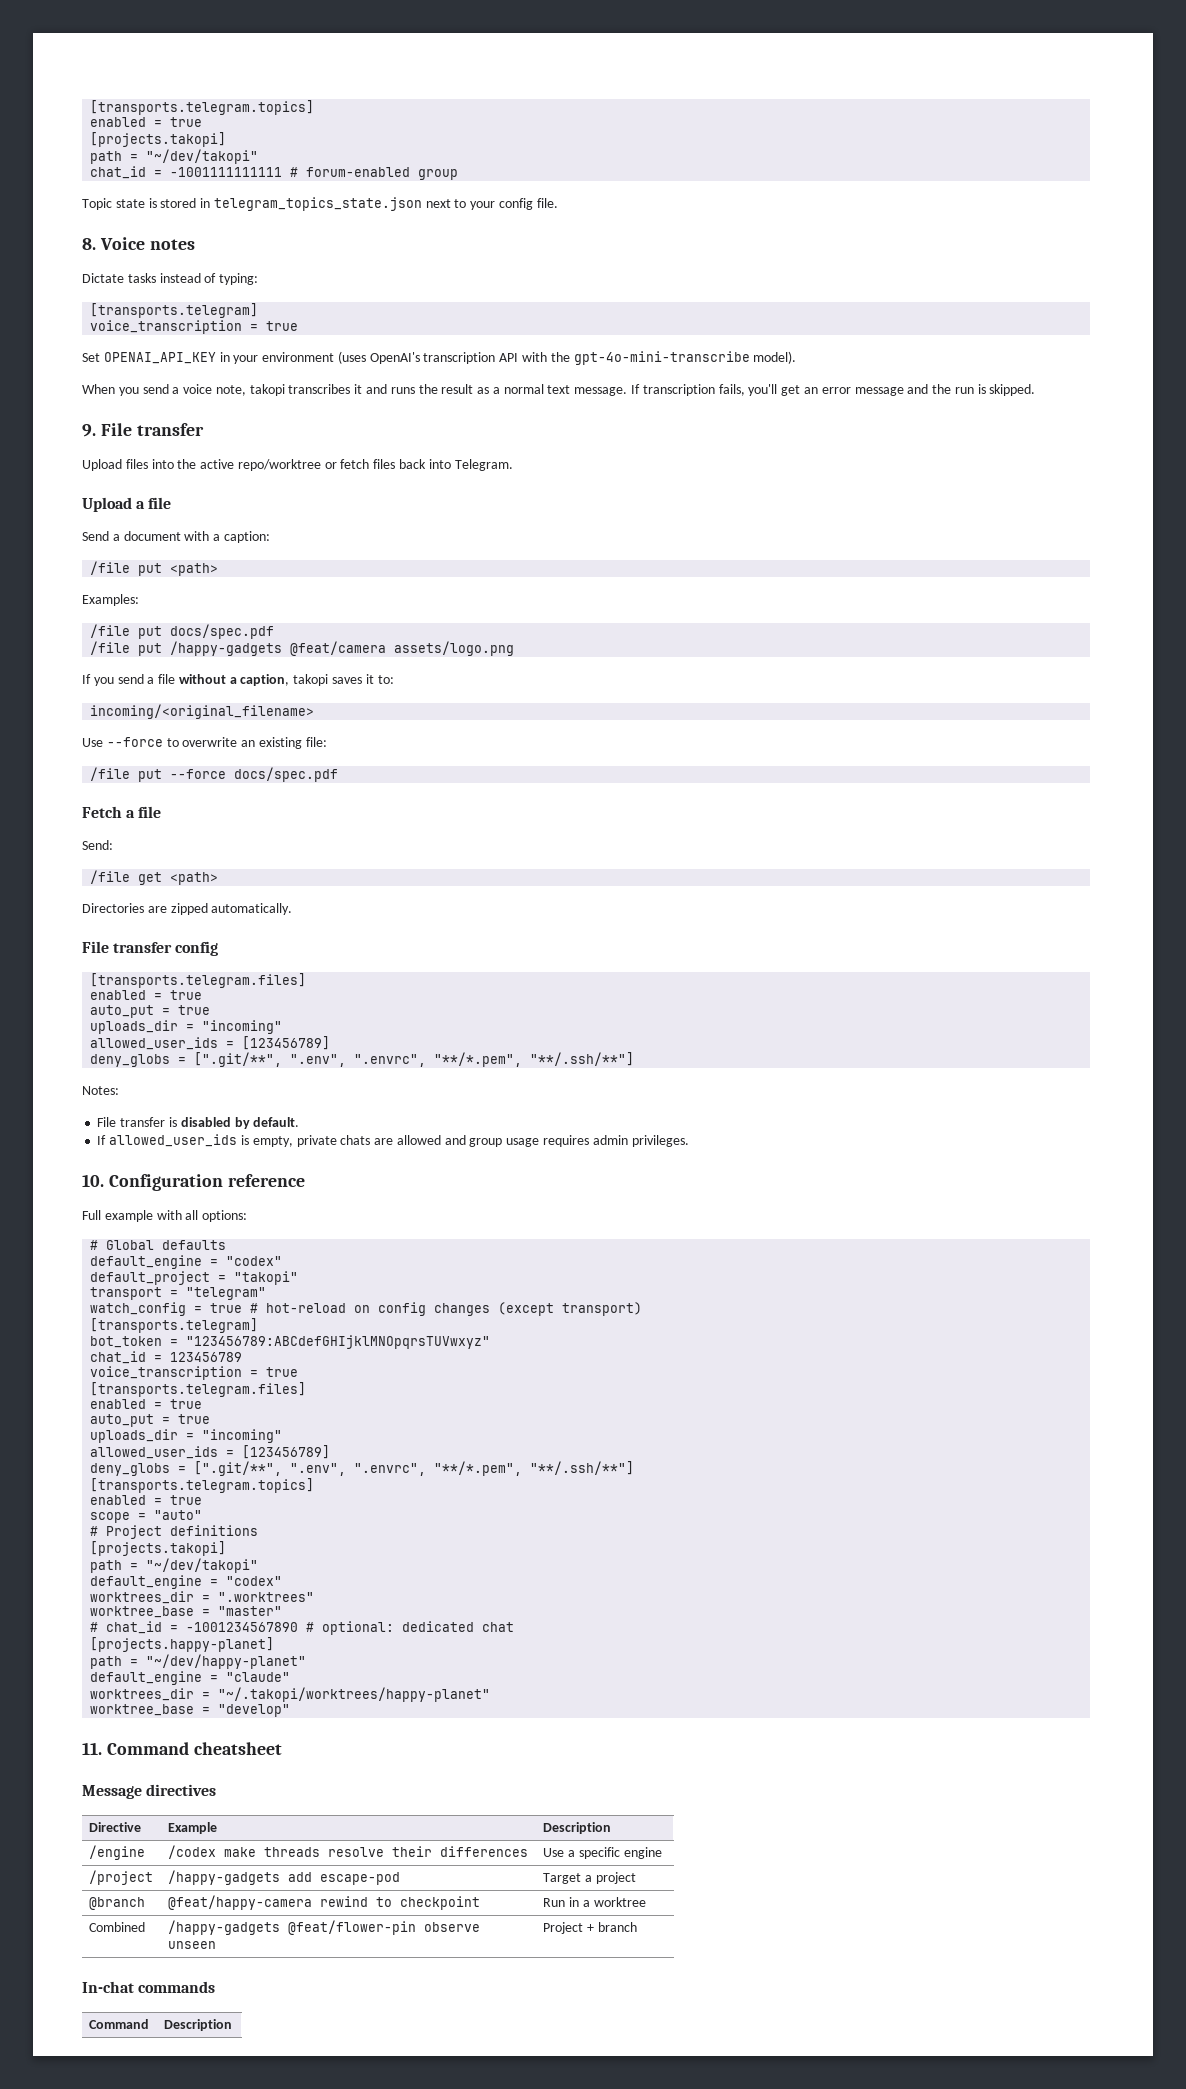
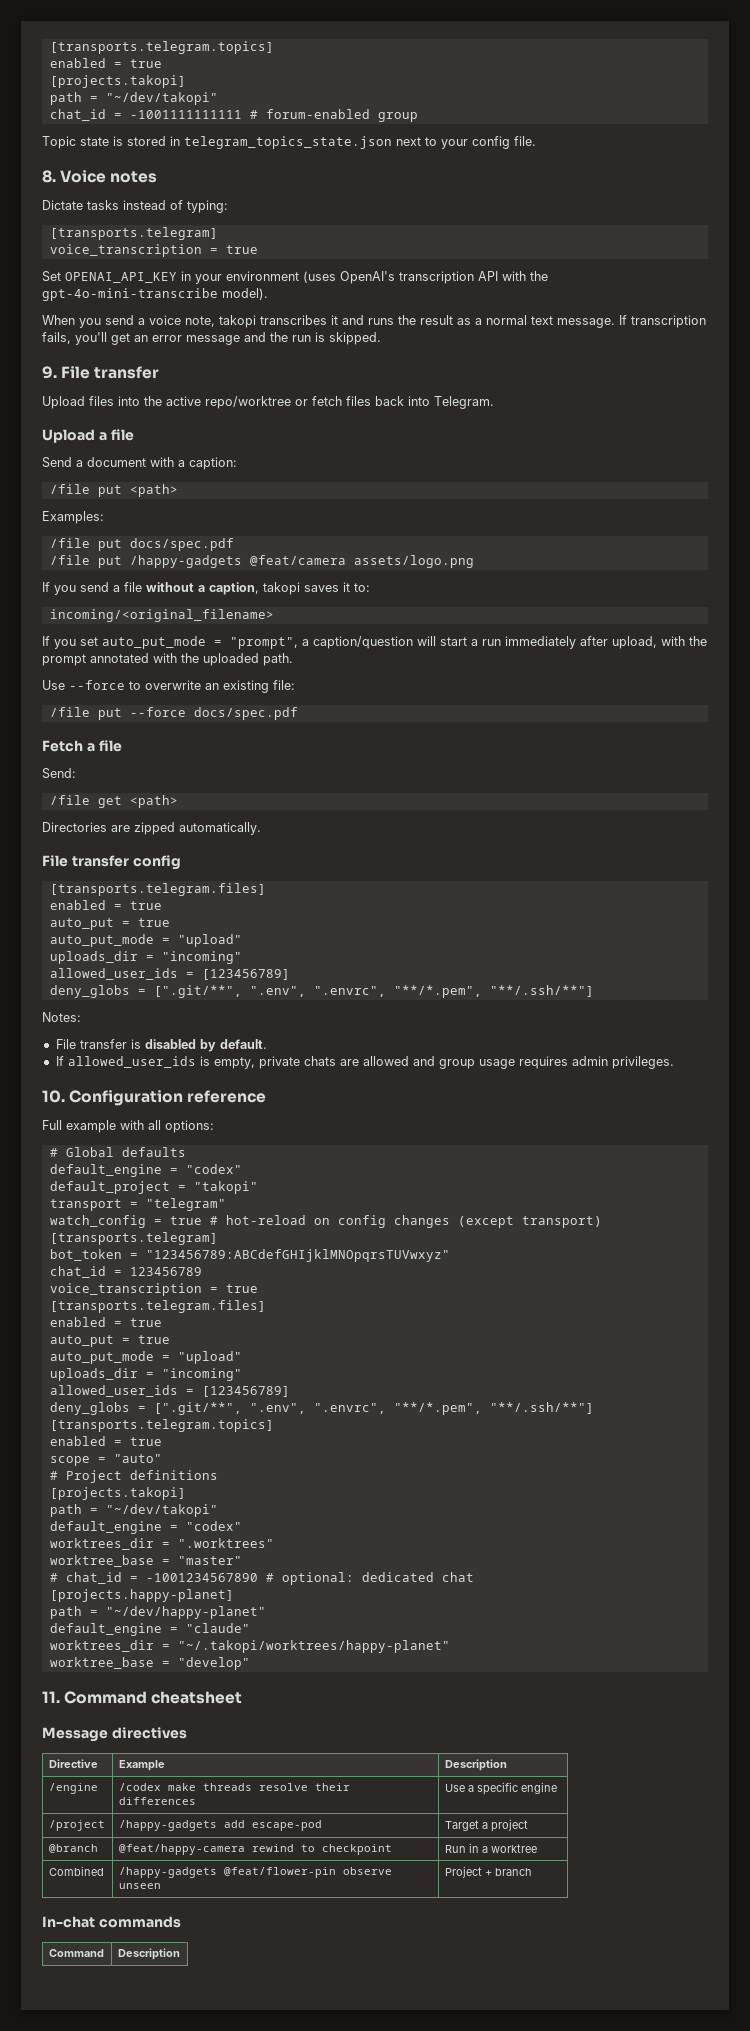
(315, 711) none -> [42,636,707,649] [42,653,293,666] // If you set auto_put_mode = "prompt", a caption/question will start a run immediately after upload, with the prompt annotated with the uploaded path.
(211, 1010) none -> [49,934,242,947] // auto_put_mode = "upload"
(211, 1419) none -> [49,1351,242,1364] // auto_put_mode = "upload"

